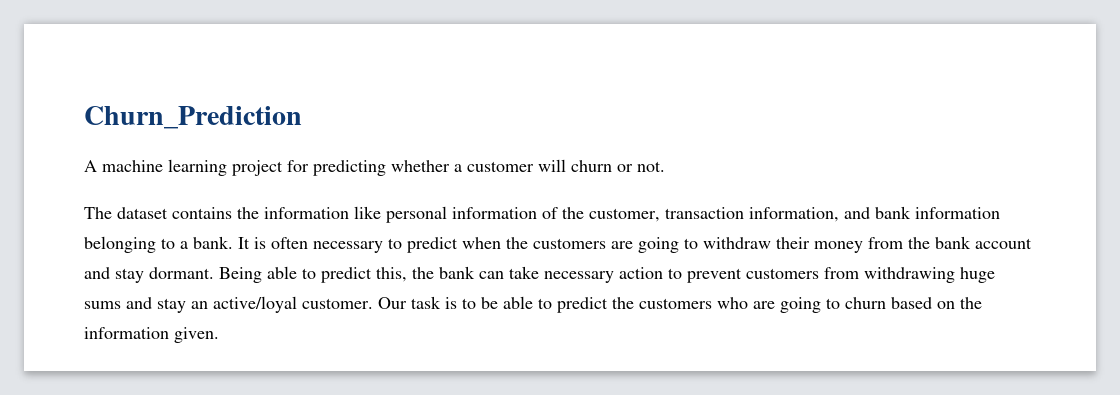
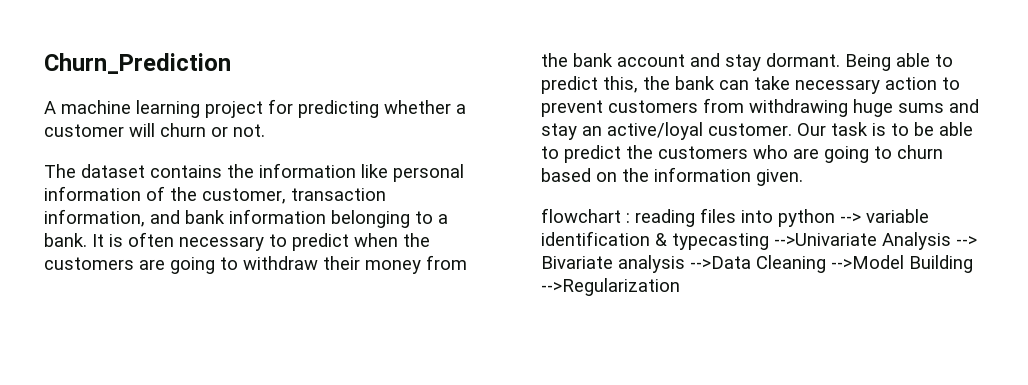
(219, 335) none -> [541,208,929,227] [541,231,977,250] [541,255,973,273] [541,278,680,296] // flowchart : reading files into python --> variable identification & typecasting -->Univariate Analysis --> Bivariate analysis -->Data Cleaning -->Model Building -->Regularization

